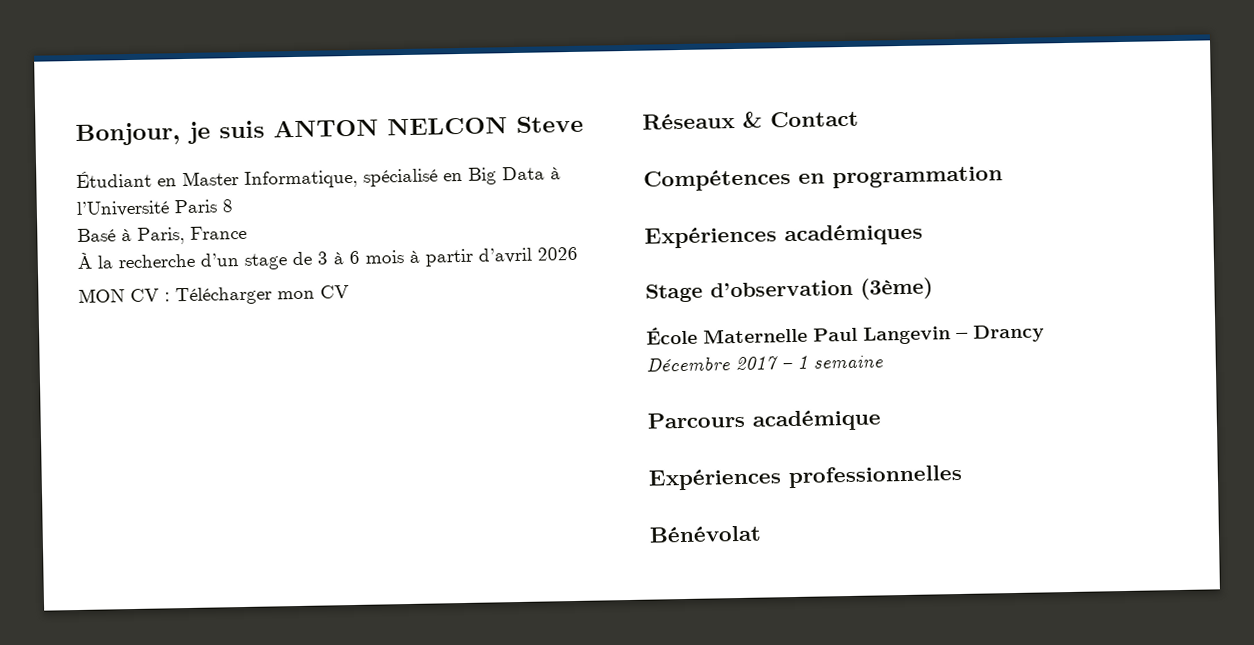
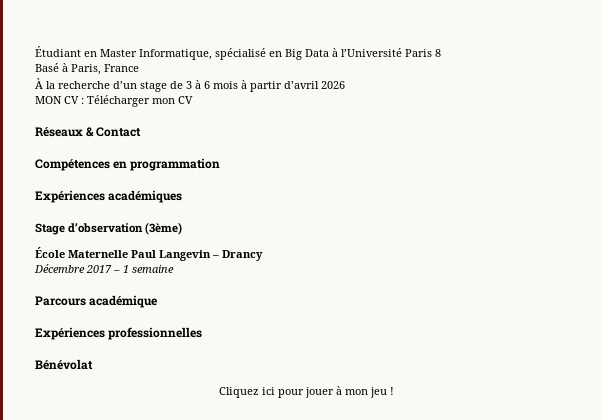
[75,115,584,146] Bonjour, je suis ANTON NELCON Steve // -> (35, 51) none
(761, 534) none -> [218,386,394,398] // Cliquez ici pour jouer à mon jeu !

